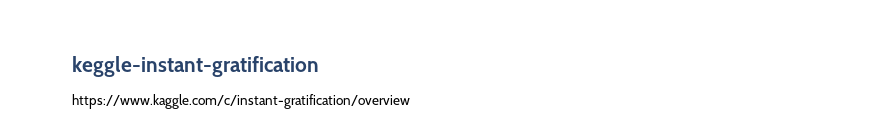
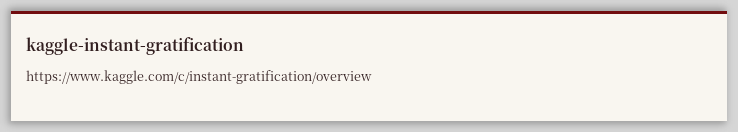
[72,56,319,77] keggle-instant-gratification -> [26,37,244,55] kaggle-instant-gratification

